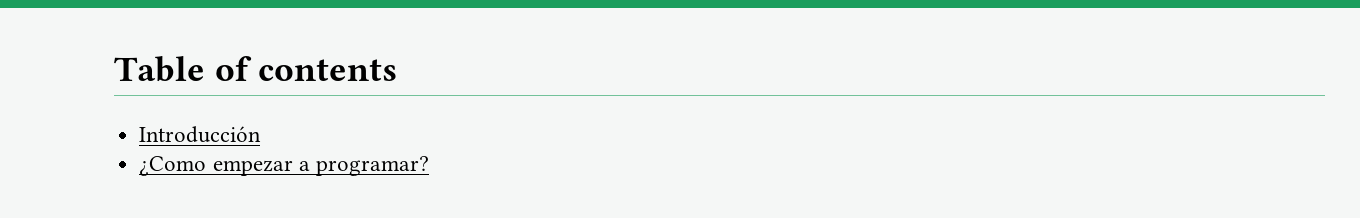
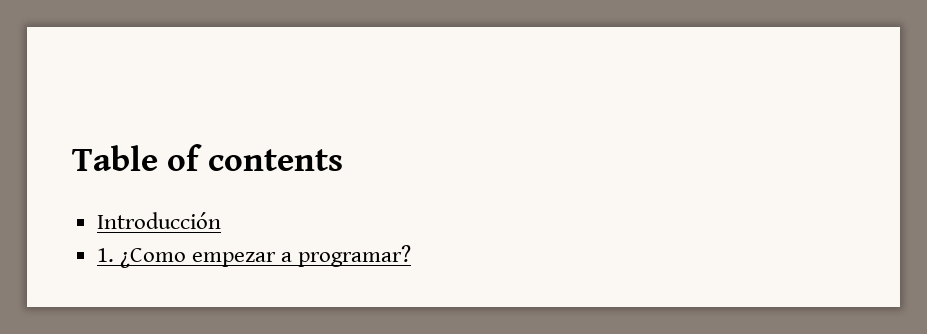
(262, 134) none -> [96,248,114,262] 1.

